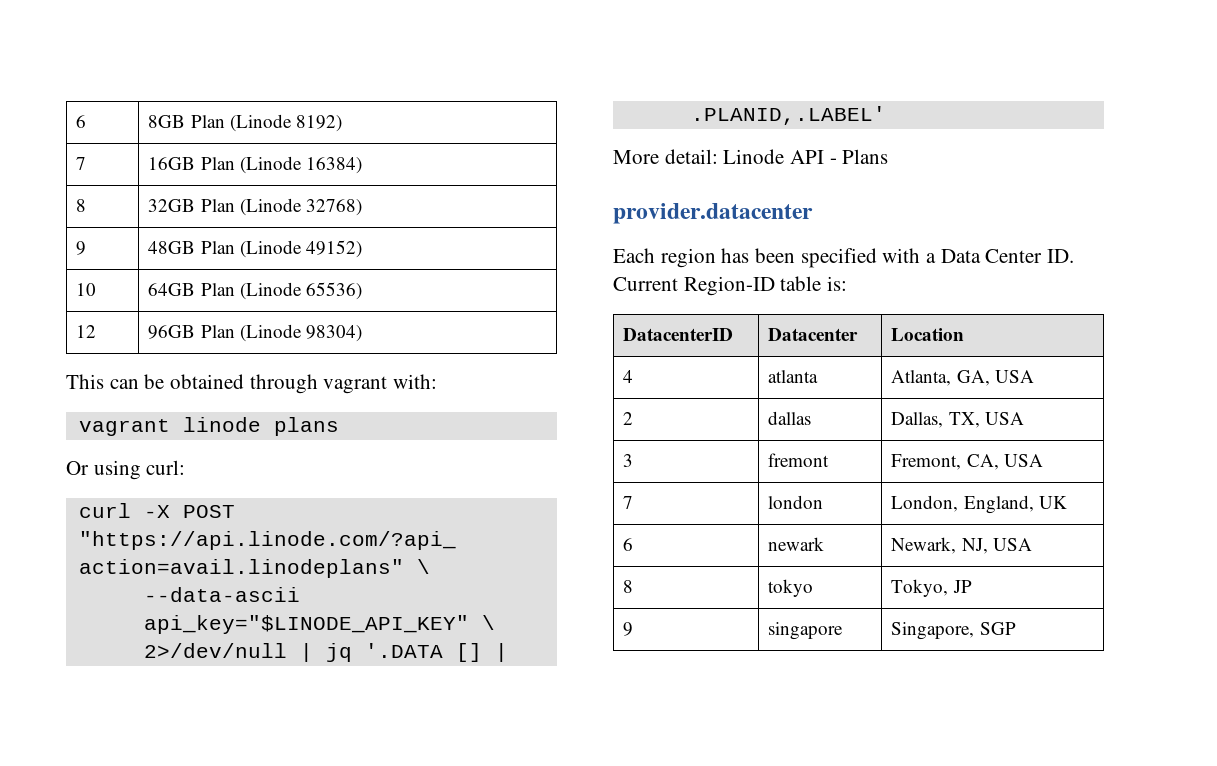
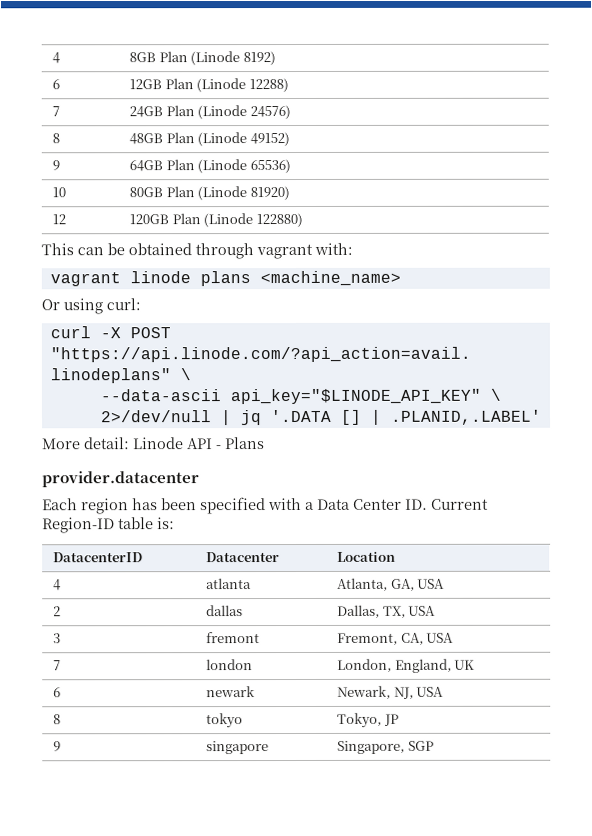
[76,115,87,128] 6 -> [51,52,60,64] 4
[76,157,87,170] [148,156,362,174] [76,199,87,212] [148,198,362,216] [76,241,87,255] // 7 | 16GB Plan (Linode 16384) // 8 | 32GB Plan (Linode 32768) // 9 -> [51,79,60,90] [128,78,289,93] [51,106,60,117] [128,105,291,120] [51,133,60,144] // 6 | 12GB Plan (Linode 12288) // 7 | 24GB Plan (Linode 24576) // 8
[76,283,97,296] 10 -> [51,160,60,171] 9
(362, 291) none -> [51,187,66,198] [128,186,290,201] // 10 | 80GB Plan (Linode 81920)
[148,324,362,342] 96GB Plan (Linode 98304) -> [128,212,303,228] 120GB Plan (Linode 122880)
(339, 426) none -> [259,270,401,287] <machine_name>

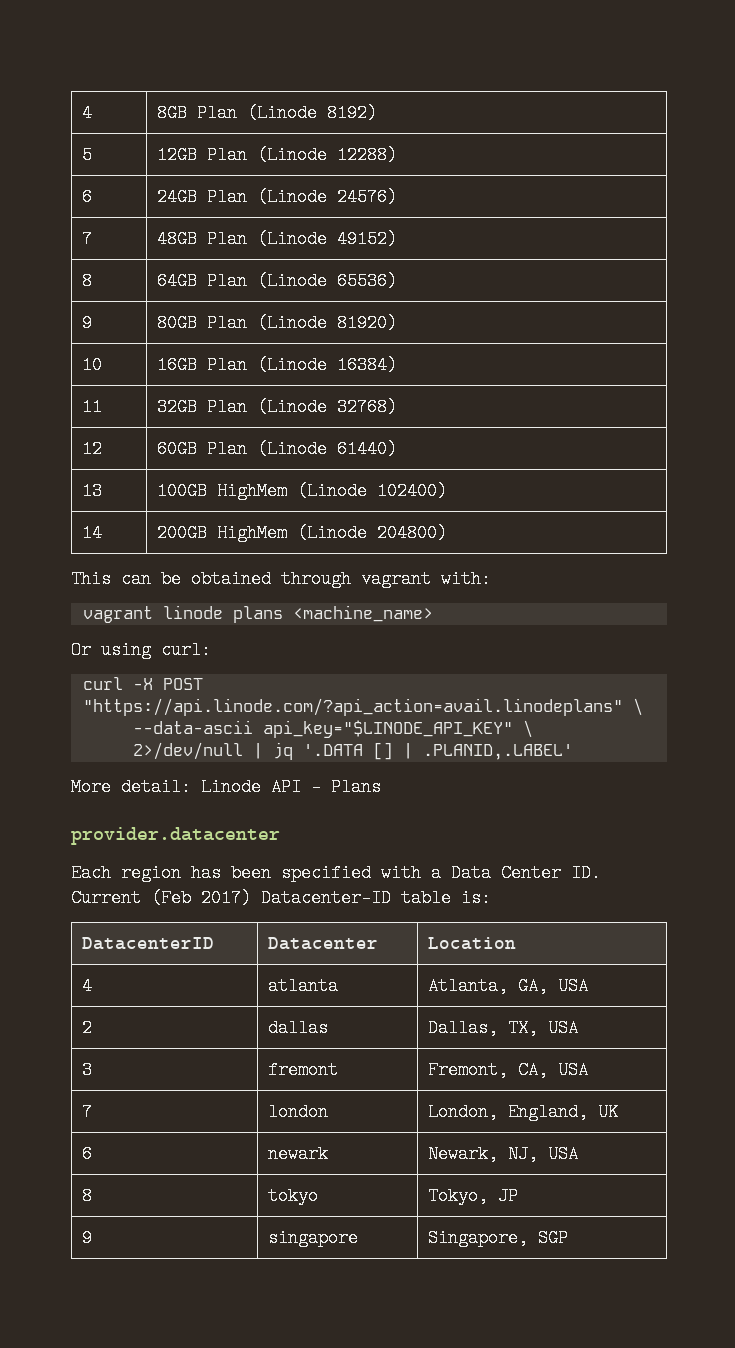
[51,79,60,90] 6 -> [82,146,93,164] 5
[51,106,60,117] 7 -> [82,188,93,206] 6
[51,133,60,144] 8 -> [82,230,93,248] 7
[51,160,60,171] 9 -> [82,272,93,290] 8
[51,187,66,198] 10 -> [82,314,93,332] 9
(290, 193) none -> [82,356,103,374] [157,356,398,374] [82,398,103,416] [157,398,398,416] // 10 | 16GB Plan (Linode 16384) // 11 | 32GB Plan (Linode 32768)
[128,212,303,228] 120GB Plan (Linode 122880) -> [157,440,398,458] [82,482,103,500] [157,482,448,500] [82,524,103,542] [157,524,448,542] 60GB Plan (Linode 61440) // 13 | 100GB HighMem (Linode 102400) // 14 | 200GB HighMem (Linode 204800)
[42,517,115,534] Region-ID -> [151,889,391,907] (Feb 2017) Datacenter-ID

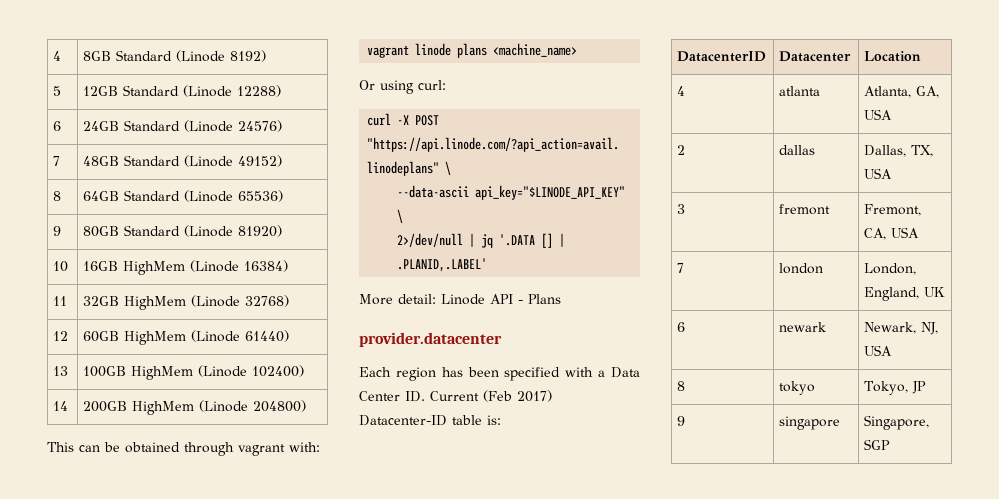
[197,104,238,122] Plan -> [116,50,173,61] Standard
[207,146,248,164] Plan -> [123,85,180,96] Standard
[207,188,248,206] Plan -> [124,120,181,131] Standard
[207,230,248,248] Plan -> [124,155,181,166] Standard
[207,272,248,290] Plan -> [124,190,181,201] Standard
[207,314,248,332] Plan -> [124,225,181,236] Standard
[207,356,248,374] Plan -> [123,261,186,275] HighMem
[207,398,248,416] Plan -> [124,296,187,310] HighMem
[207,440,248,458] Plan -> [124,331,187,345] HighMem

